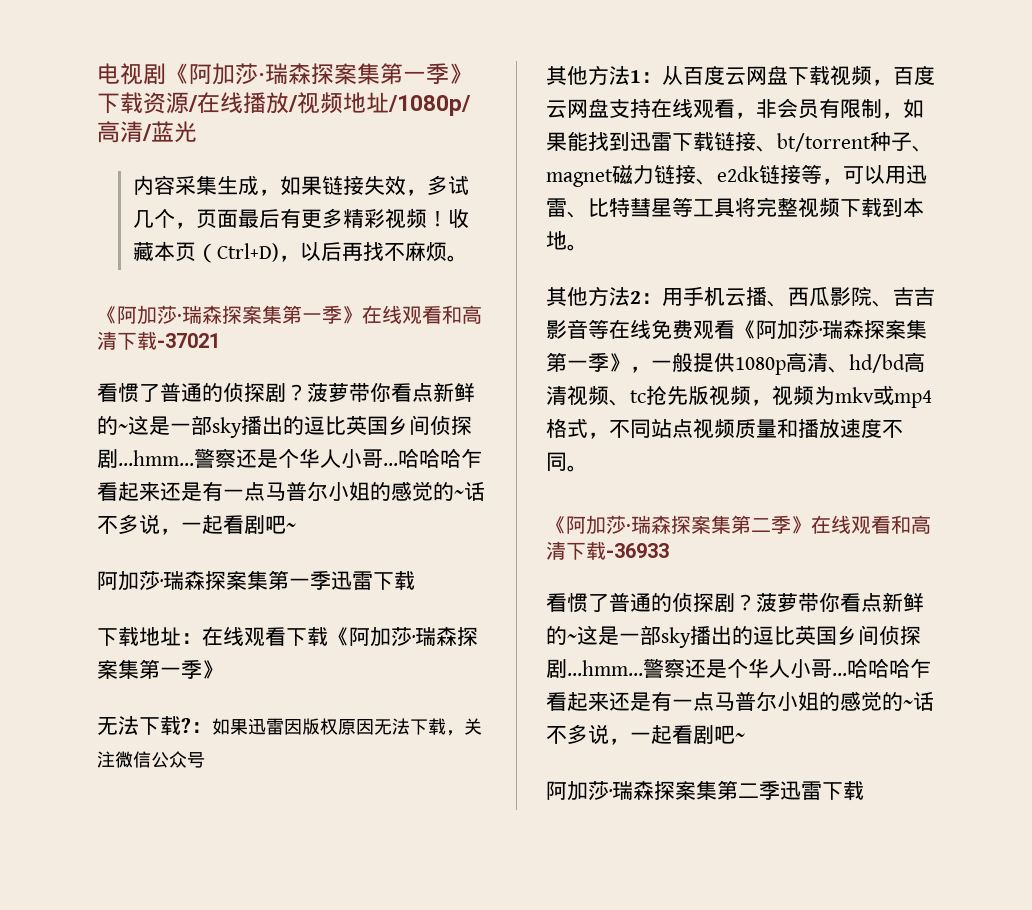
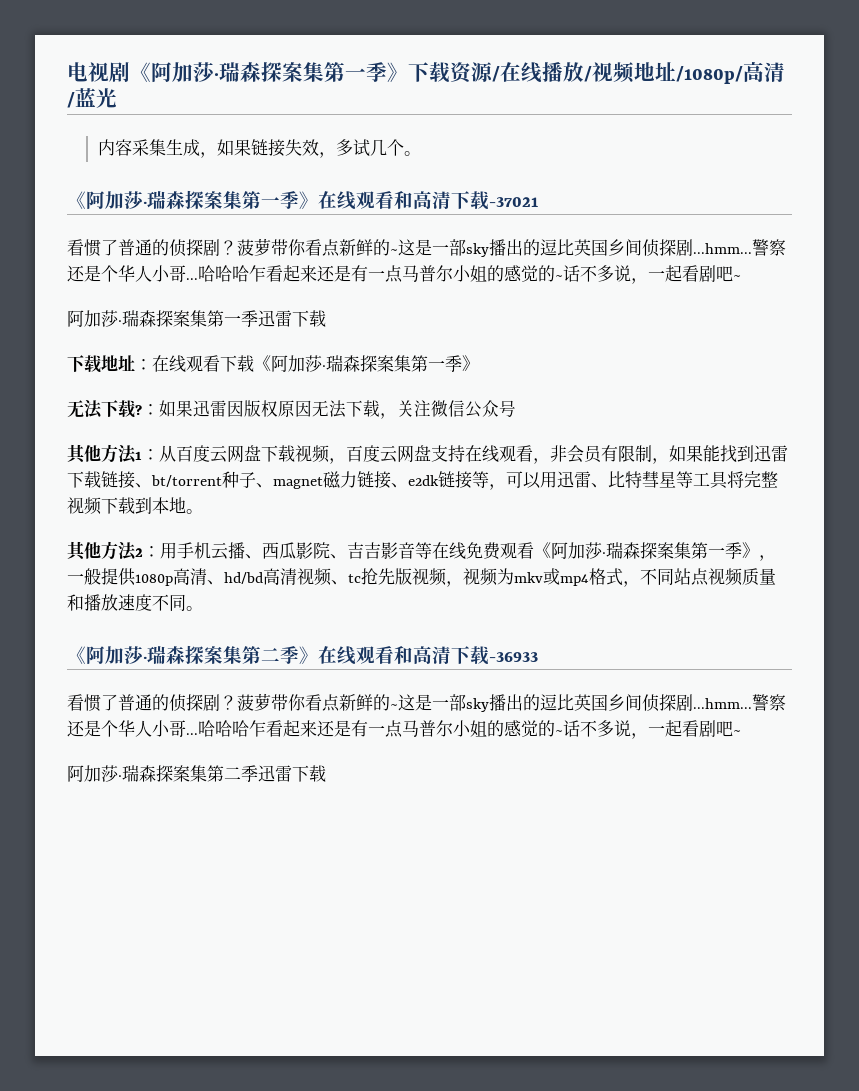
[174,208,469,229] [132,241,447,263] ，页面最后有更多精彩视频！收藏本页（Ctrl+D)，以后再找不麻烦 -> (404, 147) none

